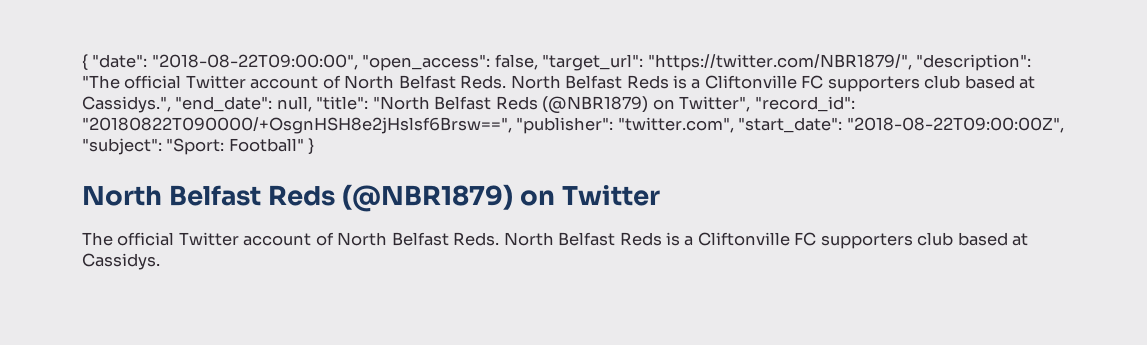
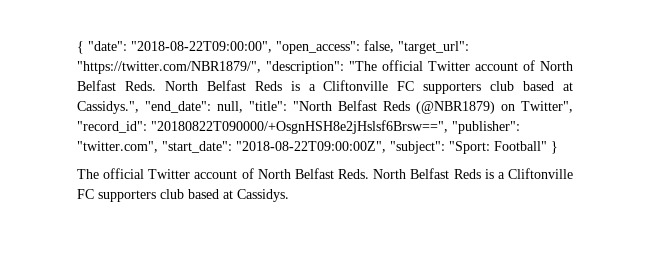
[82,184,661,212] // North Belfast Reds (@NBR1879) on Twitter -> (558, 147) none

